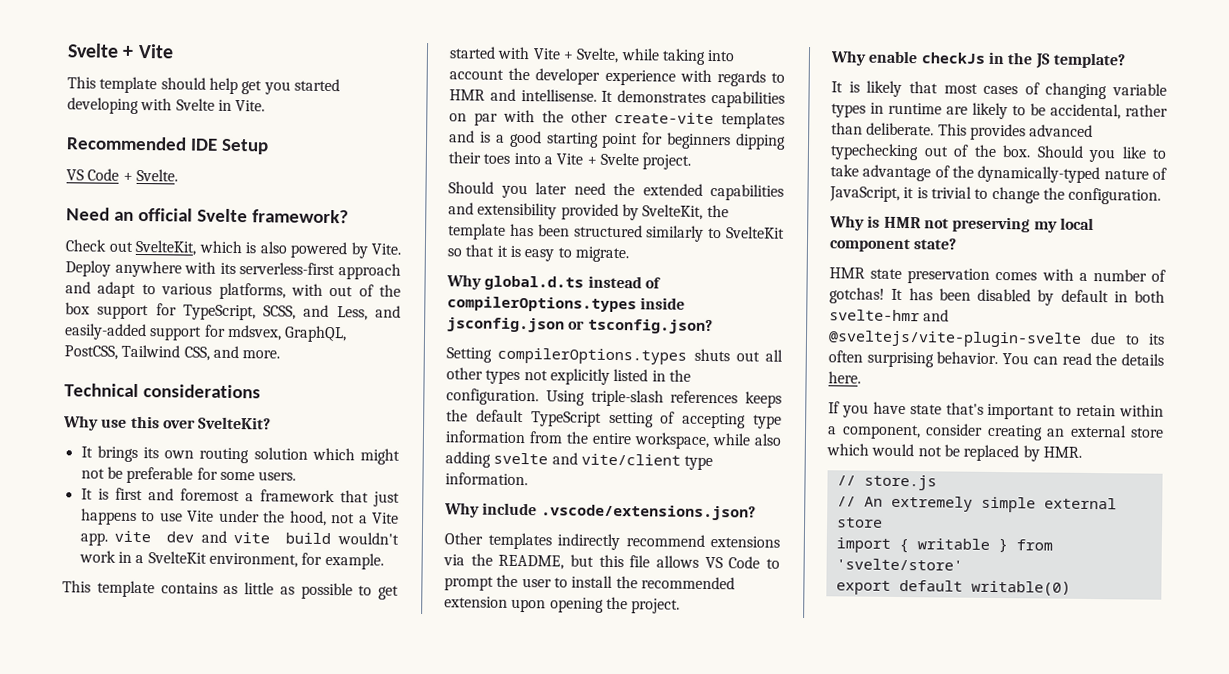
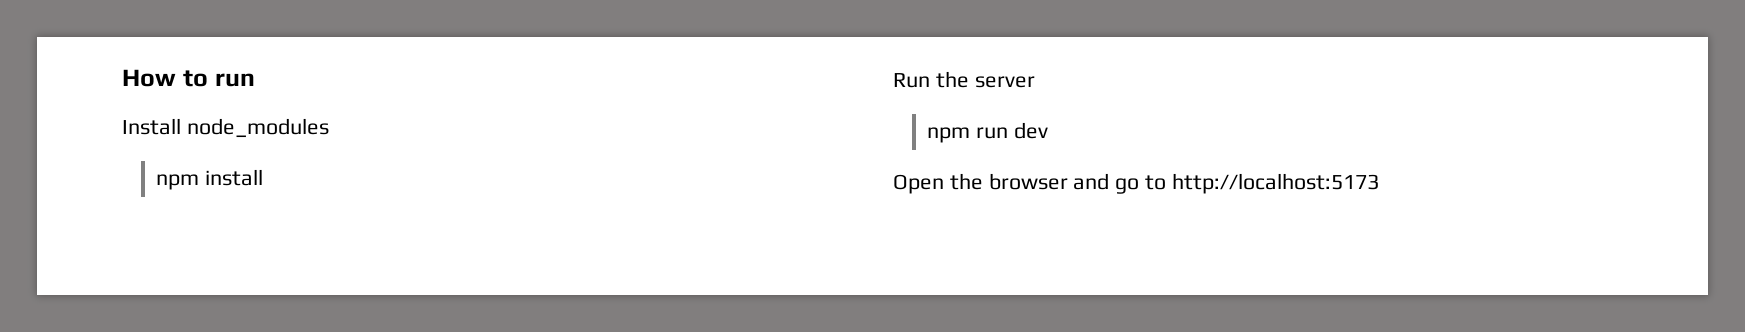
[67,43,174,59] [67,76,340,95] [67,97,266,115] [66,136,269,155] [66,168,178,182] [66,207,349,224] [65,239,401,259] [65,260,401,280] [65,281,401,300] [65,302,401,321] [64,323,348,343] [64,344,281,361] [64,383,261,399] [62,415,272,431] [80,445,400,465] [80,466,297,484] [80,487,400,507] [80,508,399,526] [79,530,399,546] [78,550,384,570] [62,580,399,600] [449,46,736,65] [449,67,786,87] [449,88,785,108] [449,109,785,129] [449,130,786,150] [448,151,692,170] [448,181,784,201] [448,202,729,221] [448,223,785,242] [447,244,629,263] [446,274,661,291] [447,296,686,313] [447,317,713,335] [446,347,783,365] [446,367,691,385] [446,388,782,408] [446,409,782,429] [445,430,781,449] [445,451,714,471] [445,472,528,486] [444,502,756,521] [444,532,780,551] [443,553,780,570] [444,574,735,591] [444,596,681,614] [830,50,1125,69] [831,80,1167,100] [831,102,1168,120] [831,122,1094,141] [830,143,1167,163] [830,164,1167,184] [829,186,1162,205] [829,215,1094,233] [829,238,958,253] [829,267,1166,284] [829,287,1165,306] [829,309,950,322] [828,330,1165,348] [828,350,1164,368] [828,371,861,384] [828,401,1164,420] [827,423,1164,441] [826,443,1082,462] [836,474,937,491] [836,495,1117,513] [836,517,883,528] [835,537,1053,554] [835,558,963,571] [835,579,1071,596] Svelte + Vite // This template should help get you started developing with Svelte in Vite. // Recommended IDE Setup // VS Code + Svelte. // Need an official Svelte framework? // Check out SvelteKit, which is also powered by Vite. Deploy anywhere with its serverless-first approach and adapt to various platforms, with out of the box support for TypeScript, SCSS, and Less, and easily-added support for mdsvex, GraphQL, PostCSS, Tailwind CSS, and more. // Technical considerations // Why use this over SvelteKit? // It brings its own routing solution which might not be preferable for some users. // It is first and foremost a framework that just happens to use Vite under the hood, not a Vite app. vite dev and vite build wouldn't work in a SvelteKit environment, for example. // This template contains as little as possible to get started with Vite + Svelte, while taking into account the developer experience with regards to HMR and intellisense. It demonstrates capabilities on par with the other create-vite templates and is a good starting point for beginners dipping their toes into a Vite + Svelte project. // Should you later need the extended capabilities and extensibility provided by SvelteKit, the template has been structured similarly to SvelteKit so that it is easy to migrate. // Why global.d.ts instead of compilerOptions.types inside jsconfig.json or tsconfig.json? // Setting compilerOptions.types shuts out all other types not explicitly listed in the configuration. Using triple-slash references keeps the default TypeScript setting of accepting type information from the entire workspace, while also adding svelte and vite/client type information. // Why include .vscode/extensions.json? // Other templates indirectly recommend extensions via the README, but this file allows VS Code to prompt the user to install the recommended extension upon opening the project. // Why enable checkJs in the JS template? // It is likely that most cases of changing variable types in runtime are likely to be accidental, rather than deliberate. This provides advanced typechecking out of the box. Should you like to take advantage of the dynamically-typed nature of JavaScript, it is trivial to change the configuration. // Why is HMR not preserving my local component state? // HMR state preservation comes with a number of gotchas! It has been disabled by default in both svelte-hmr and @sveltejs/vite-plugin-svelte due to its often surprising behavior. You can read the details here. // If you have state that's important to retain within a component, consider creating an external store which would not be replaced by HMR. // // store.js // // An extremely simple external store // import { writable } from 'svelte/store' // export default writable(0) -> [122,69,255,87] [122,118,329,138] [156,169,264,190] [893,71,1035,88] [927,122,1048,143] [893,173,1379,194] How to run // Install node_modules // npm install // Run the server // npm run dev // Open the browser and go to http://localhost:5173

